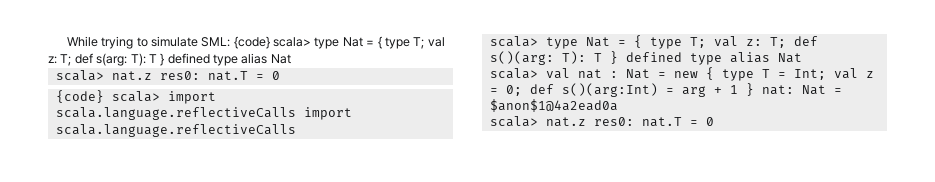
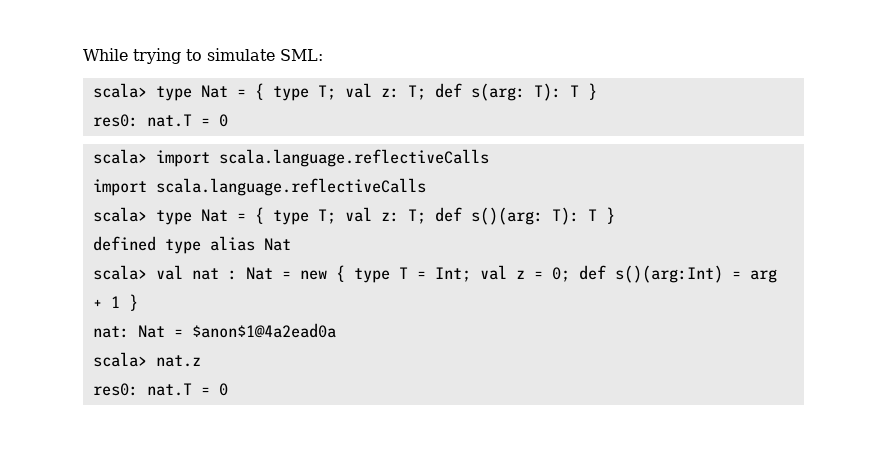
[233,36,270,49] {code} -> (323, 55) //
[167,53,291,66] [55,70,152,81] defined type alias Nat // scala> nat.z -> (597, 91) //
[55,90,104,103] {code} -> (228, 120) none
(296, 113) none -> (489, 158) //
(618, 57) none -> (615, 215) //
(754, 89) none -> (138, 302) //
(586, 122) none -> (201, 361) //

